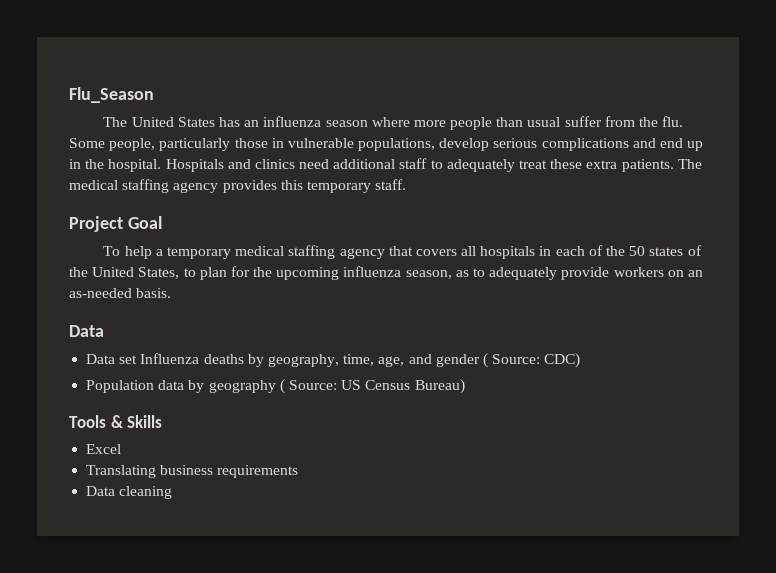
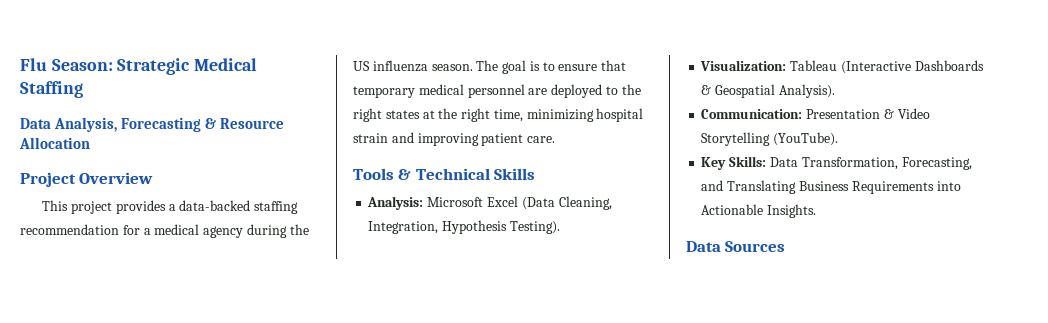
[69,87,154,103] [103,116,684,130] [69,138,704,151] [69,158,702,172] [69,179,407,193] [69,216,162,232] [103,245,702,259] [69,266,703,280] [69,288,172,298] [69,325,104,337] [86,353,581,368] [86,379,465,394] Flu_Season // The United States has an influenza season where more people than usual suffer from the flu. Some people, particularly those in vulnerable populations, develop serious complications and end up in the hospital. Hospitals and clinics need additional staff to adequately treat these extra patients. The medical staffing agency provides this temporary staff. // Project Goal // To help a temporary medical staffing agency that covers all hospitals in each of the 50 states of the United States, to plan for the upcoming influenza season, as to adequately provide workers on an as-needed basis. // Data // Data set Influenza deaths by geography, time, age, and gender ( Source: CDC) // Population data by geography ( Source: US Census Bureau) -> [20,58,258,75] [20,81,83,98] [20,117,285,132] [19,137,90,149] [20,172,154,187] [42,200,299,214] [20,224,309,238] [353,60,627,74] [353,84,641,98] [353,108,644,122] [353,132,556,146] Flu Season: Strategic Medical Staffing // Data Analysis, Forecasting & Resource Allocation // Project Overview // This project provides a data-backed staffing recommendation for a medical agency during the US influenza season. The goal is to ensure that temporary medical personnel are deployed to the right states at the right time, minimizing hospital strain and improving patient care.
(124, 421) none -> [415,168,490,180] Technical
(163, 421) none -> [367,196,484,210] Analysis: Microsoft
[86,465,299,478] [86,486,173,499] // Translating business requirements // Data cleaning -> [521,196,612,210] [368,220,560,234] [700,60,984,74] [701,84,835,98] [701,108,930,119] [701,132,839,146] [701,156,972,170] [701,180,961,194] [701,204,817,218] [686,241,786,252] (Data Cleaning, Integration, Hypothesis Testing). // Visualization: Tableau (Interactive Dashboards & Geospatial Analysis). // Communication: Presentation & Video Storytelling (YouTube). // Key Skills: Data Transformation, Forecasting, and Translating Business Requirements into Actionable Insights. // Data Sources

